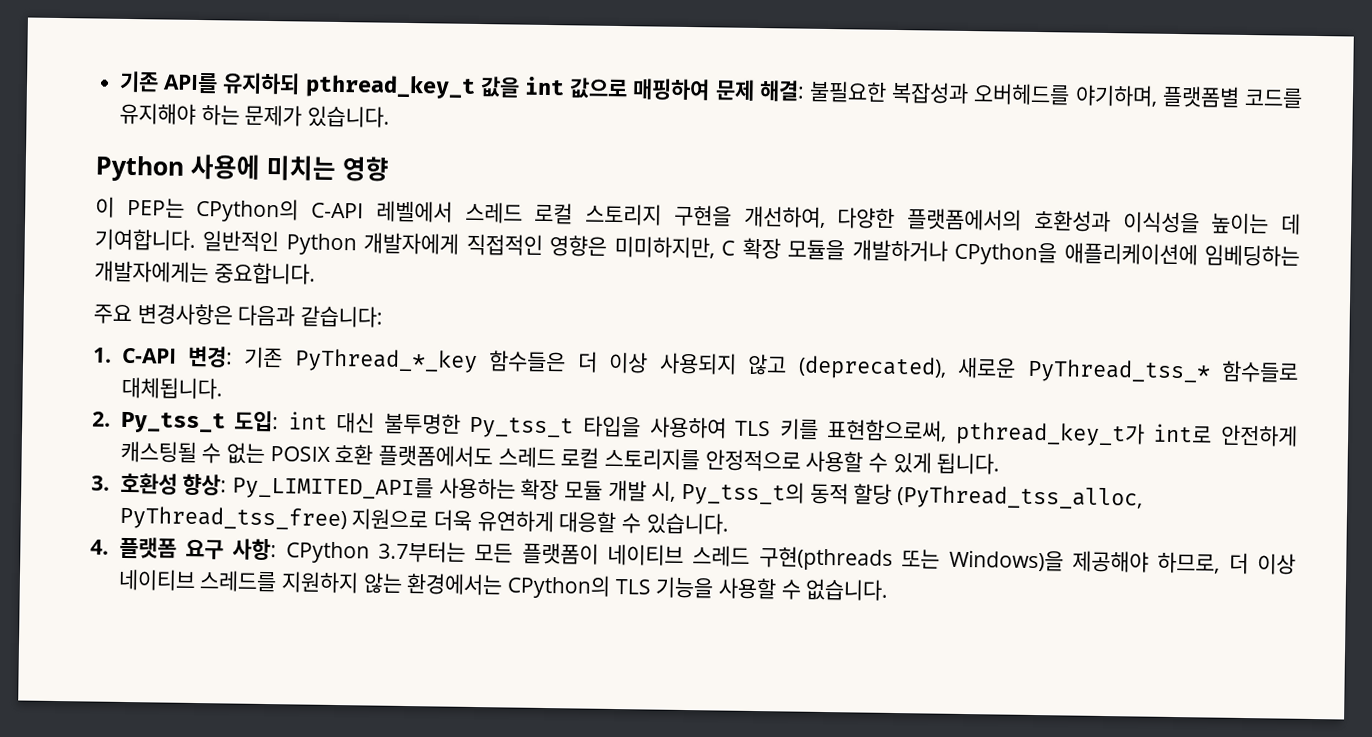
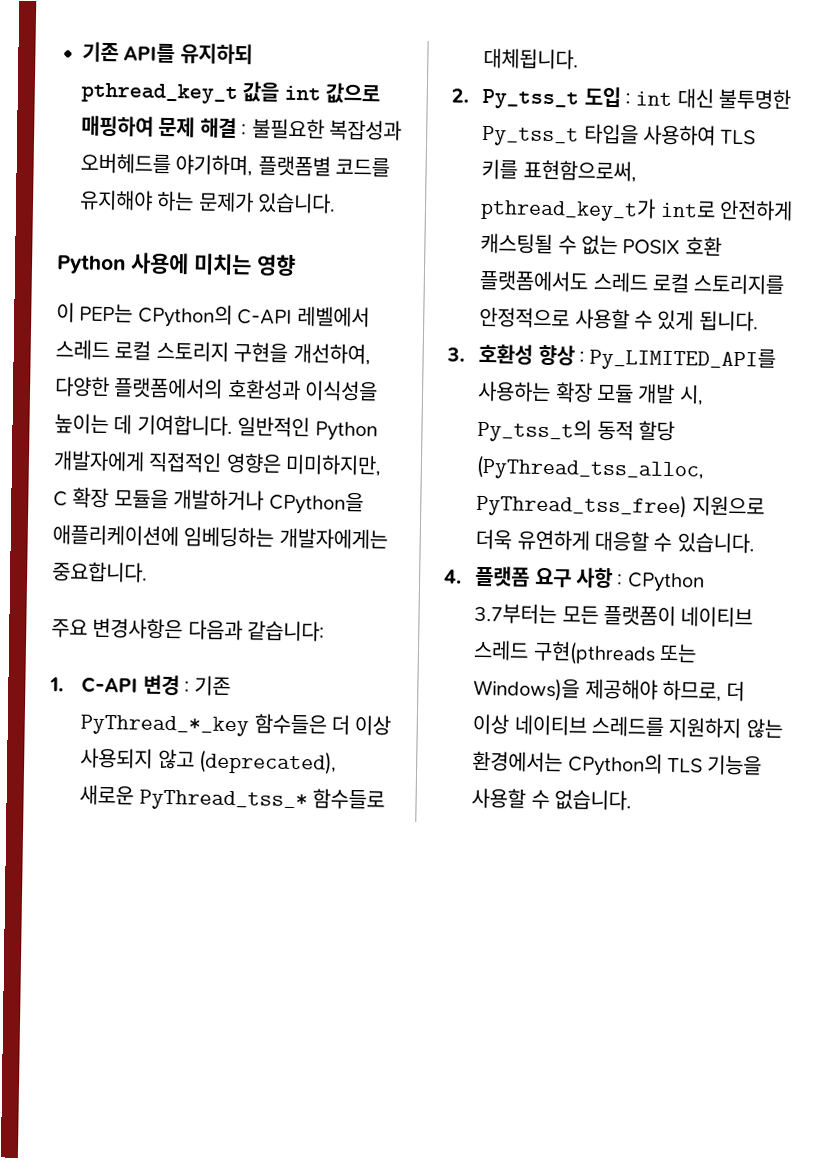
[758,80,805,102] 해결: -> [199,117,248,139] 해결 :
[186,345,233,368] 변경: -> [142,674,190,696] 변경 :
[234,410,280,433] 도입: -> [583,86,631,108] 도입 :
[182,473,228,496] 향상: -> [537,344,585,366] 향상 :
[232,538,278,561] 사항: -> [574,567,624,589] 사항 :

